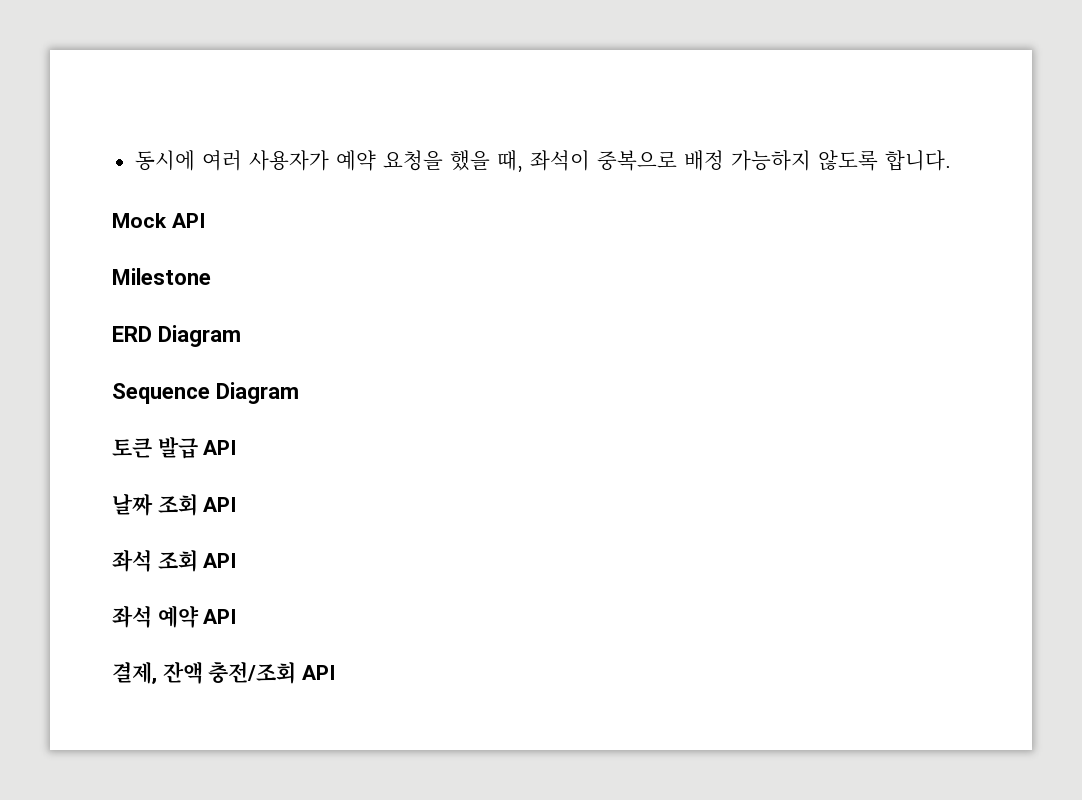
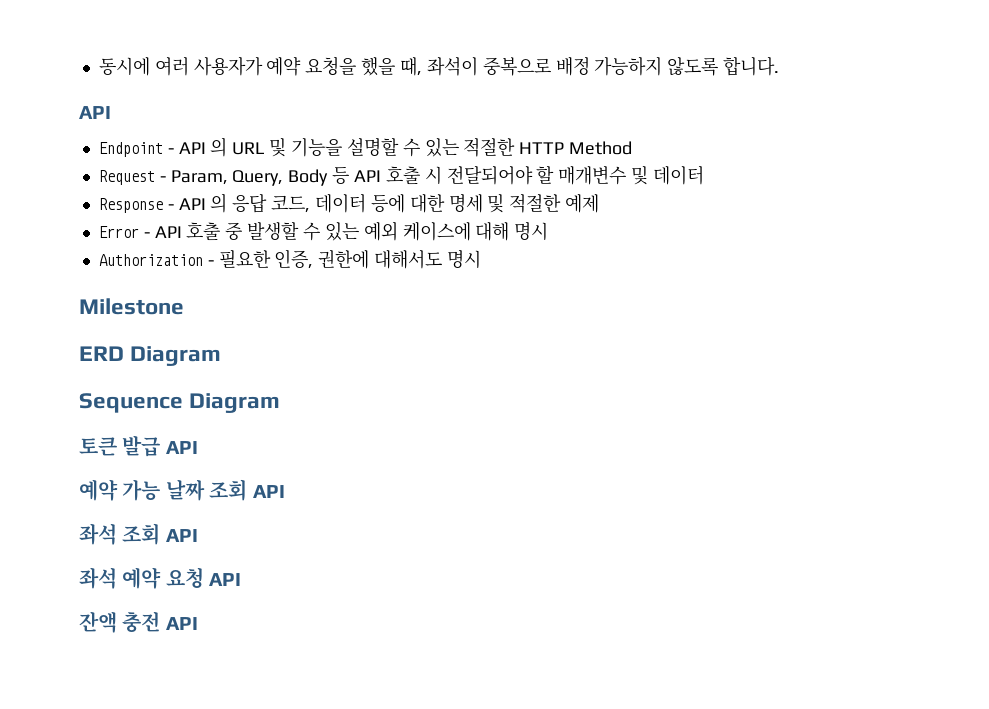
[112,213,205,228] Mock API -> [79,106,111,119] [98,137,633,157] [98,165,704,186] [98,193,600,213] [98,221,549,241] [98,249,481,269] API // Endpoint - API 의 URL 및 기능을 설명할 수 있는 적절한 HTTP Method // Request - Param, Query, Body 등 API 호출 시 전달되어야 할 매개변수 및 데이터 // Response - API 의 응답 코드, 데이터 등에 대한 명세 및 적절한 예제 // Error - API 호출 중 발생할 수 있는 예외 케이스에 대해 명시 // Authorization - 필요한 인증, 권한에 대해서도 명시
(237, 447) none -> [79,479,161,501] 예약 가능
[203,609,237,624] [112,661,297,684] API // 결제, 잔액 충전/조회 -> [165,567,242,588] [79,611,161,633] 요청 API // 잔액 충전

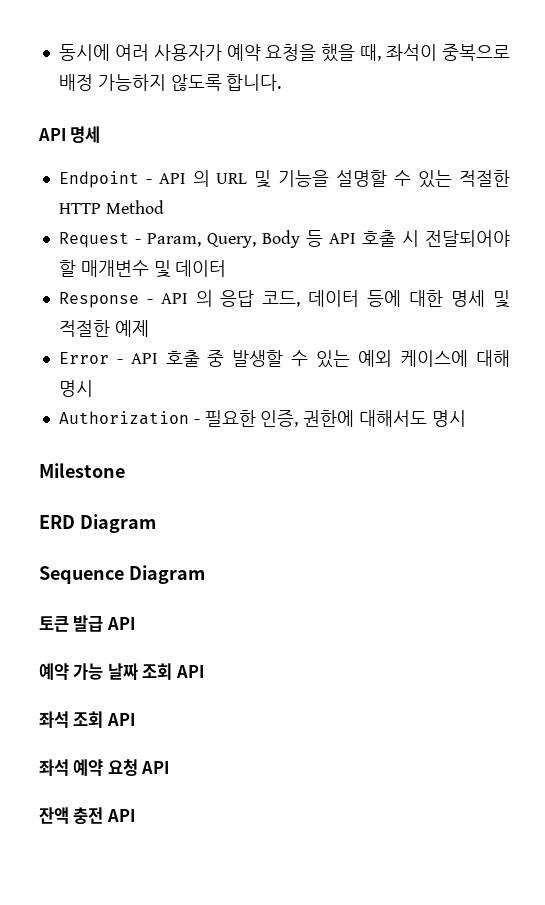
(111, 112) none -> [70,126,101,143] 명세

